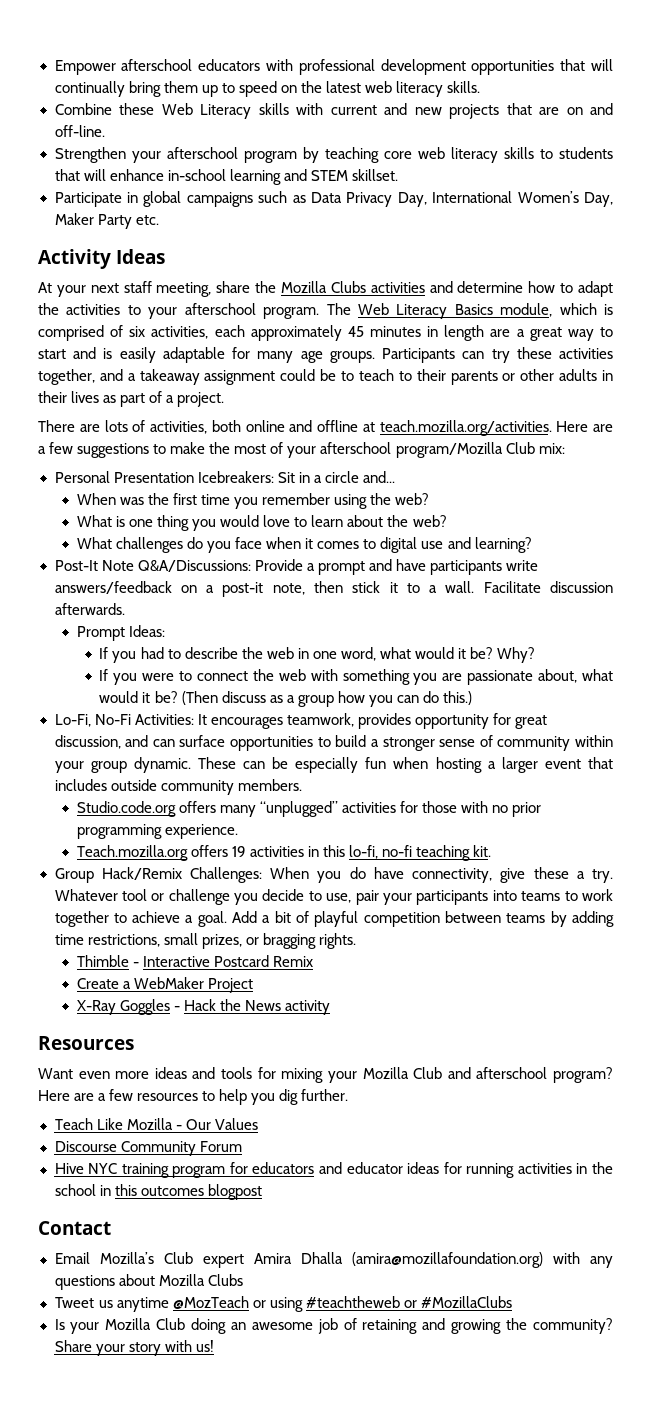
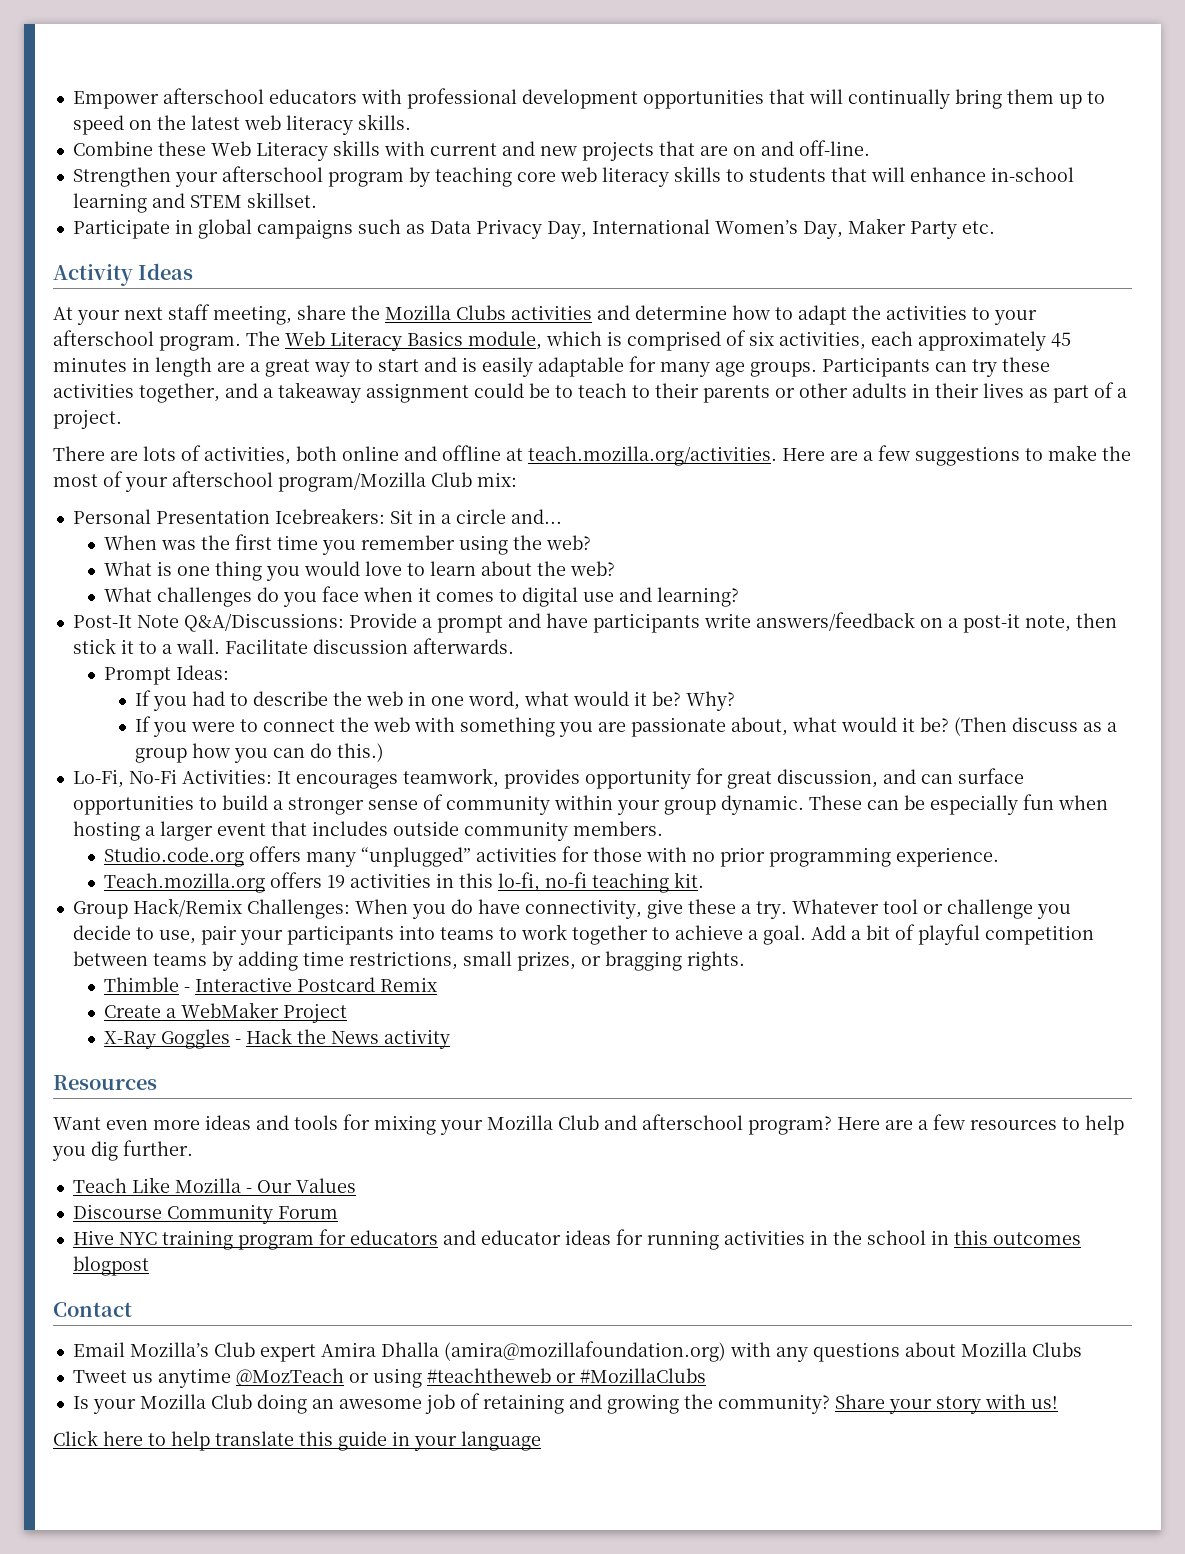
(214, 1346) none -> [53,1430,541,1451] // Click here to help translate this guide in your language

